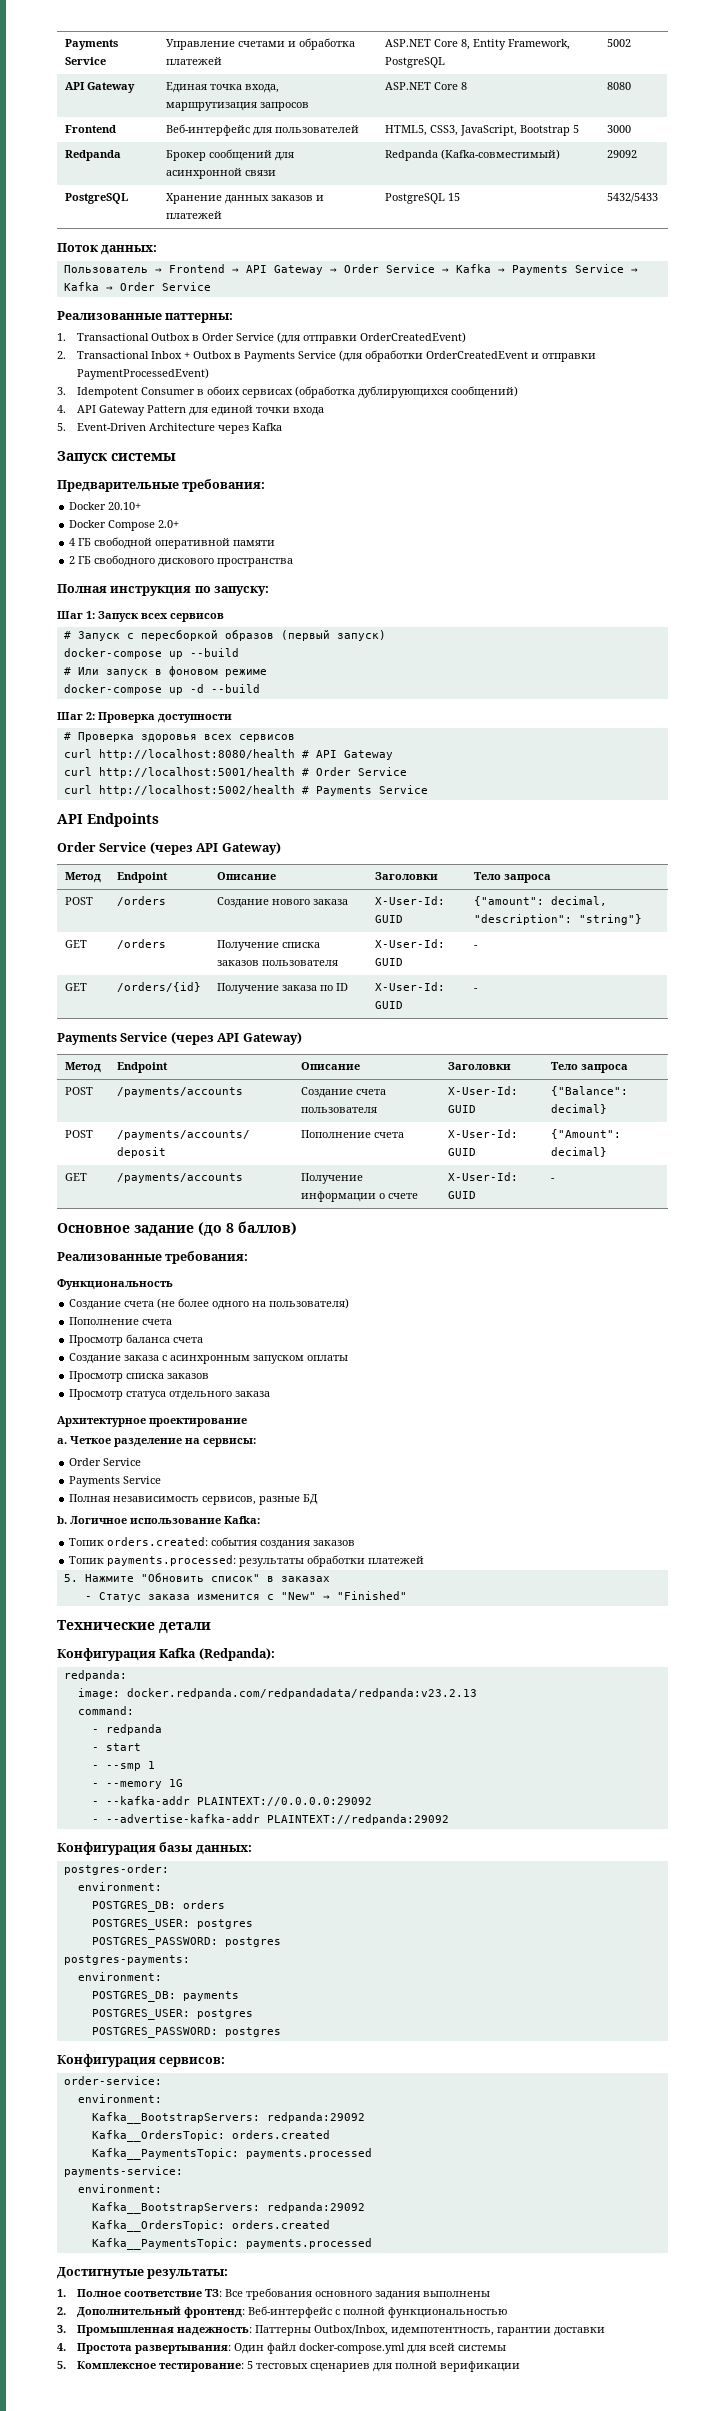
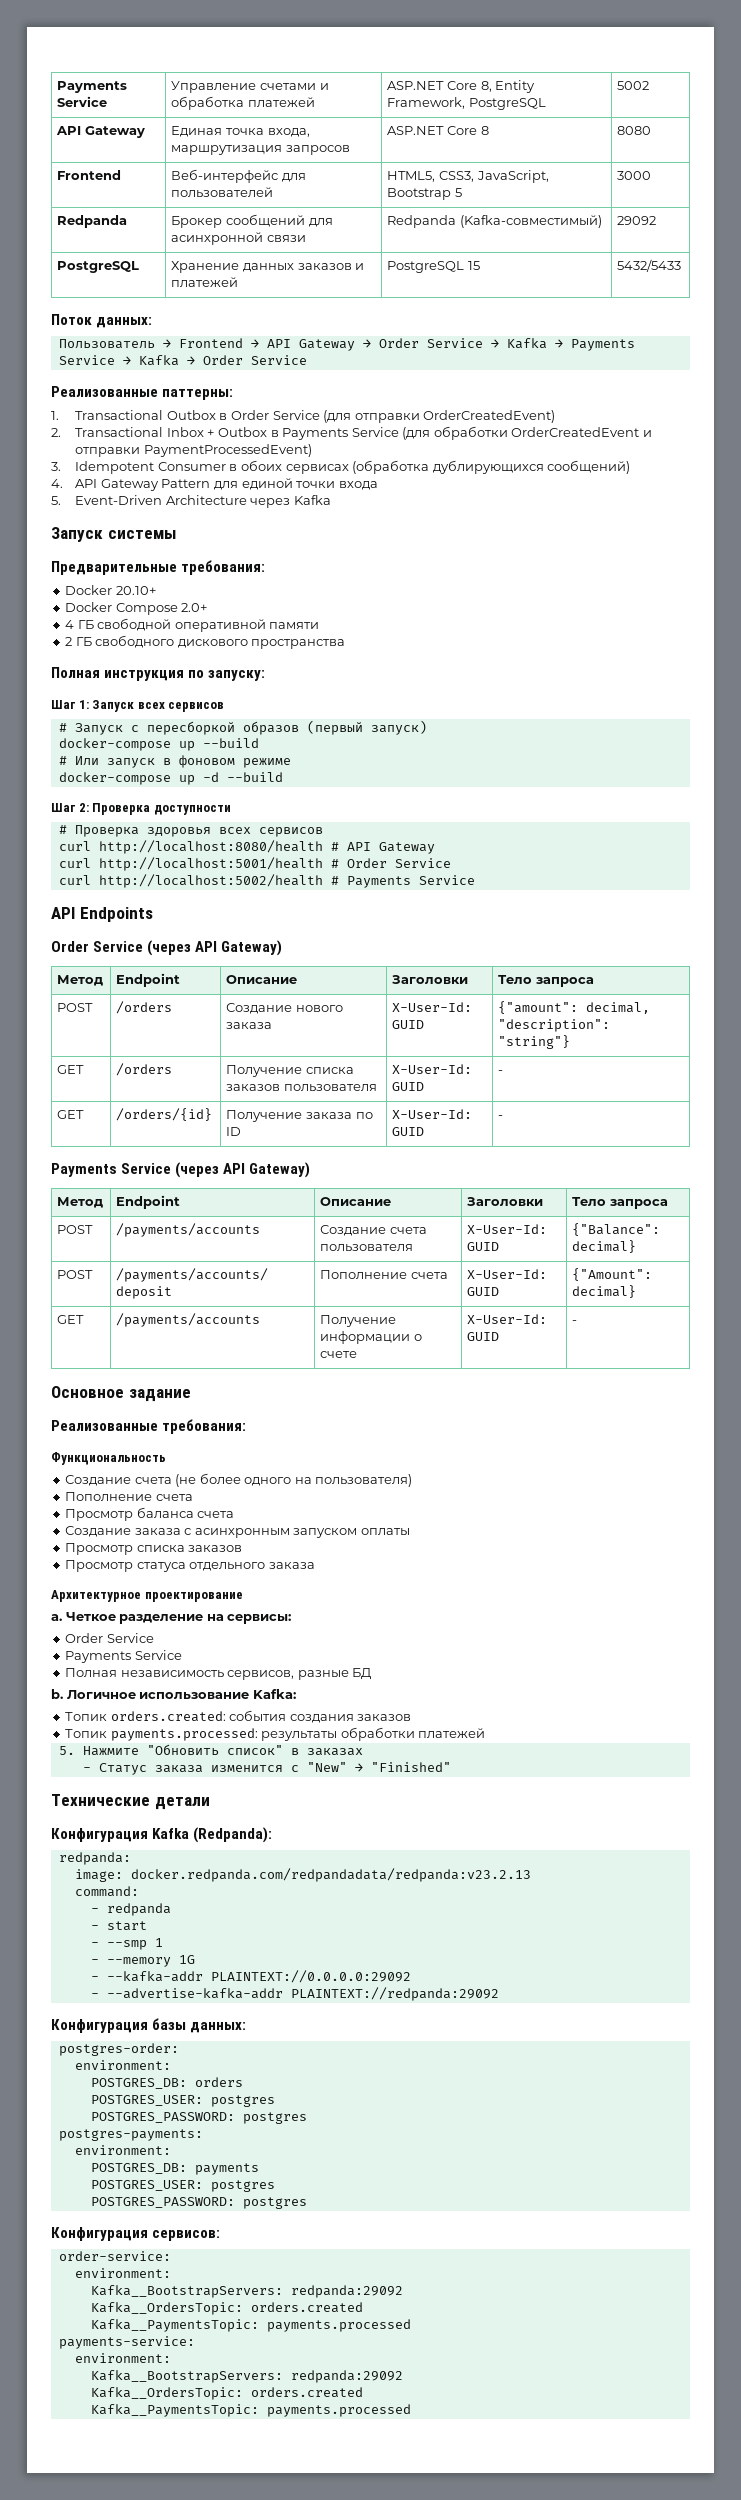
[198,1221,297,1237] (до 8 баллов) -> (191, 1395) none
[57,2267,229,2279] [57,2288,490,2300] [57,2306,507,2318] [57,2325,605,2336] [57,2343,506,2354] [57,2361,520,2372] // Достигнутые результаты: // 1. Полное соответствие ТЗ: Все требования основного задания выполнены // 2. Дополнительный фронтенд: Веб-интерфейс с полной функциональностью // 3. Промышленная надежность: Паттерны Outbox/Inbox, идемпотентность, гарантии доставки // 4. Простота развертывания: Один файл docker-compose.yml для всей системы // 5. Комплексное тестирование: 5 тестовых сценариев для полной верификации -> (411, 2410) none

